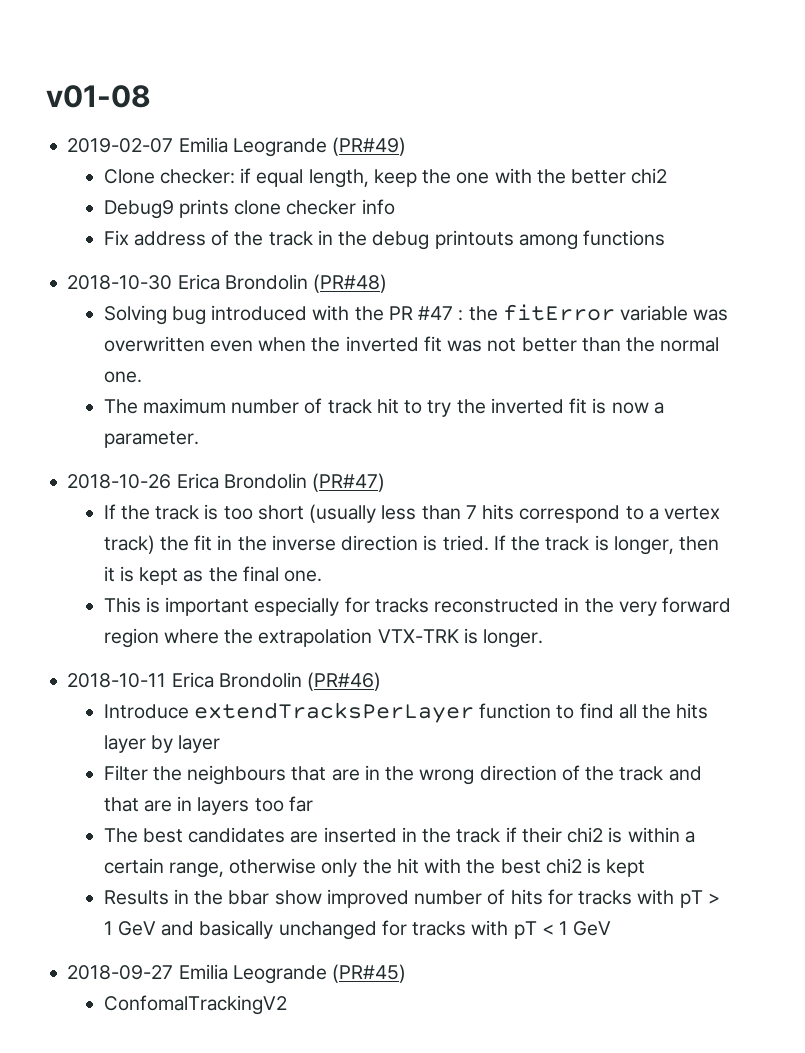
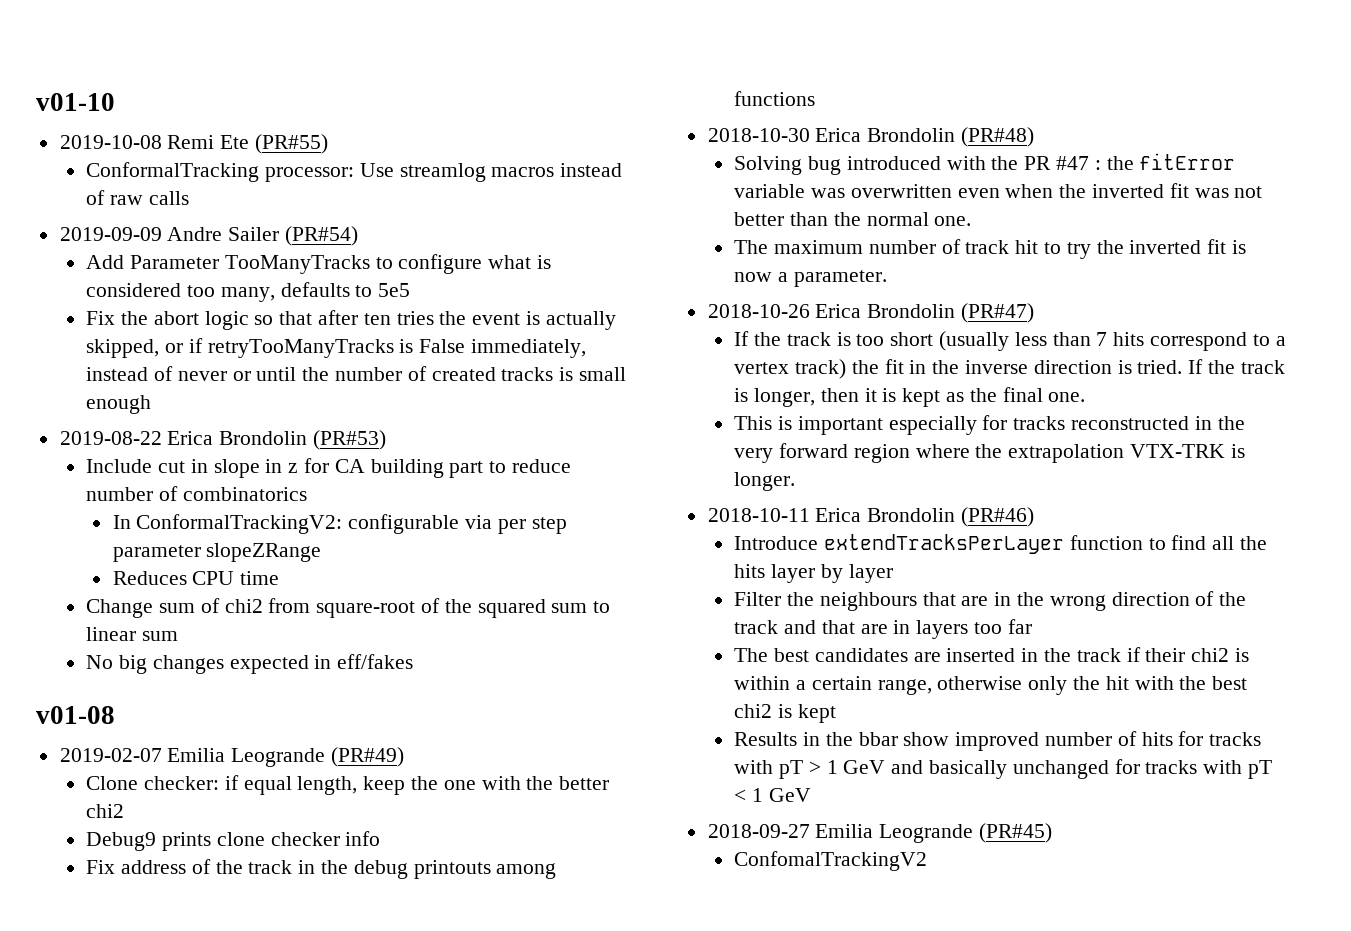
(46, 96) none -> [36,93,115,111] [59,134,329,154] [86,162,623,182] [86,190,189,205] [59,226,359,246] [86,254,551,274] [86,282,411,302] [86,310,616,330] [86,338,586,358] [86,366,627,381] [86,395,152,414] [59,430,387,450] [86,458,572,478] [86,486,307,501] [112,514,567,534] [112,543,322,562] [112,571,280,585] [86,598,611,618] [86,627,178,641] [86,654,414,674] v01-10 // 2019-10-08 Remi Ete (PR#55) // ConformalTracking processor: Use streamlog macros instead of raw calls // 2019-09-09 Andre Sailer (PR#54) // Add Parameter TooManyTracks to configure what is considered too many, defaults to 5e5 // Fix the abort logic so that after ten tries the event is actually skipped, or if retryTooManyTracks is False immediately, instead of never or until the number of created tracks is small enough // 2019-08-22 Erica Brondolin (PR#53) // Include cut in slope in z for CA building part to reduce number of combinatorics // In ConformalTrackingV2: configurable via per step parameter slopeZRange // Reduces CPU time // Change sum of chi2 from square-root of the squared sum to linear sum // No big changes expected in eff/fakes //

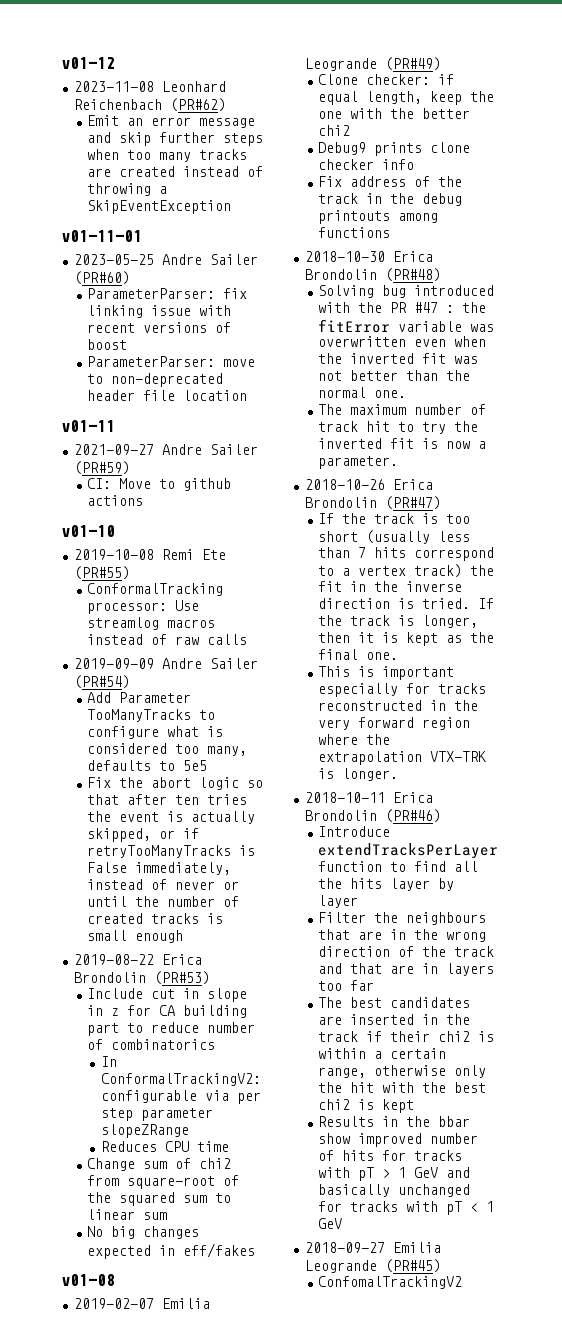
(36, 102) none -> [61,57,115,69] [73,81,226,92] [73,98,226,112] [87,115,256,128] [87,132,264,146] [87,149,248,162] [87,166,264,177] [87,183,168,196] [87,200,232,214] [61,230,142,242] [73,254,258,265] [73,271,130,285] [87,288,248,299] [87,305,232,318] [87,322,232,333] [87,339,128,350] [87,356,256,367] [87,373,224,387] [87,390,248,401] [61,420,115,432] [73,444,258,455] [73,461,130,475] [87,478,232,491] [87,495,144,506] v01-12 // 2023-11-08 Leonhard Reichenbach (PR#62) // Emit an error message and skip further steps when too many tracks are created instead of throwing a SkipEventException // v01-11-01 // 2023-05-25 Andre Sailer (PR#60) // ParameterParser: fix linking issue with recent versions of boost // ParameterParser: move to non-deprecated header file location // v01-11 // 2021-09-27 Andre Sailer (PR#59) // CI: Move to github actions //

